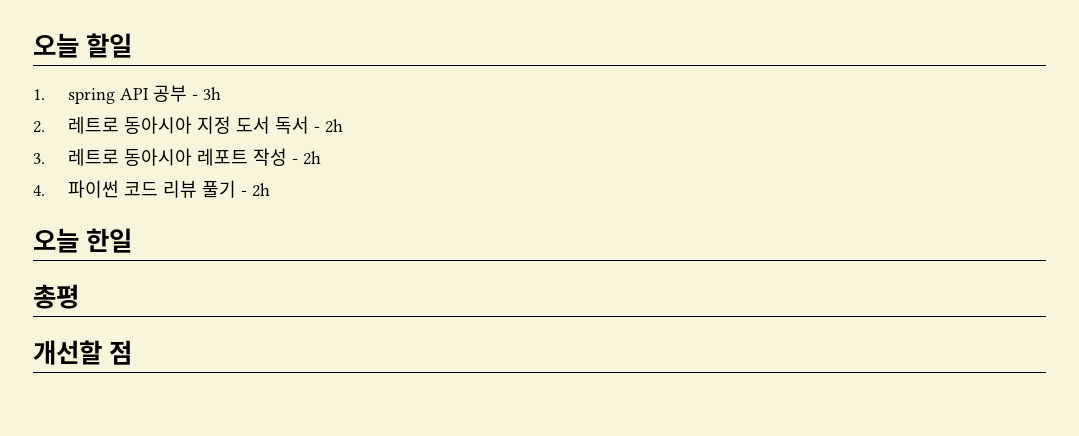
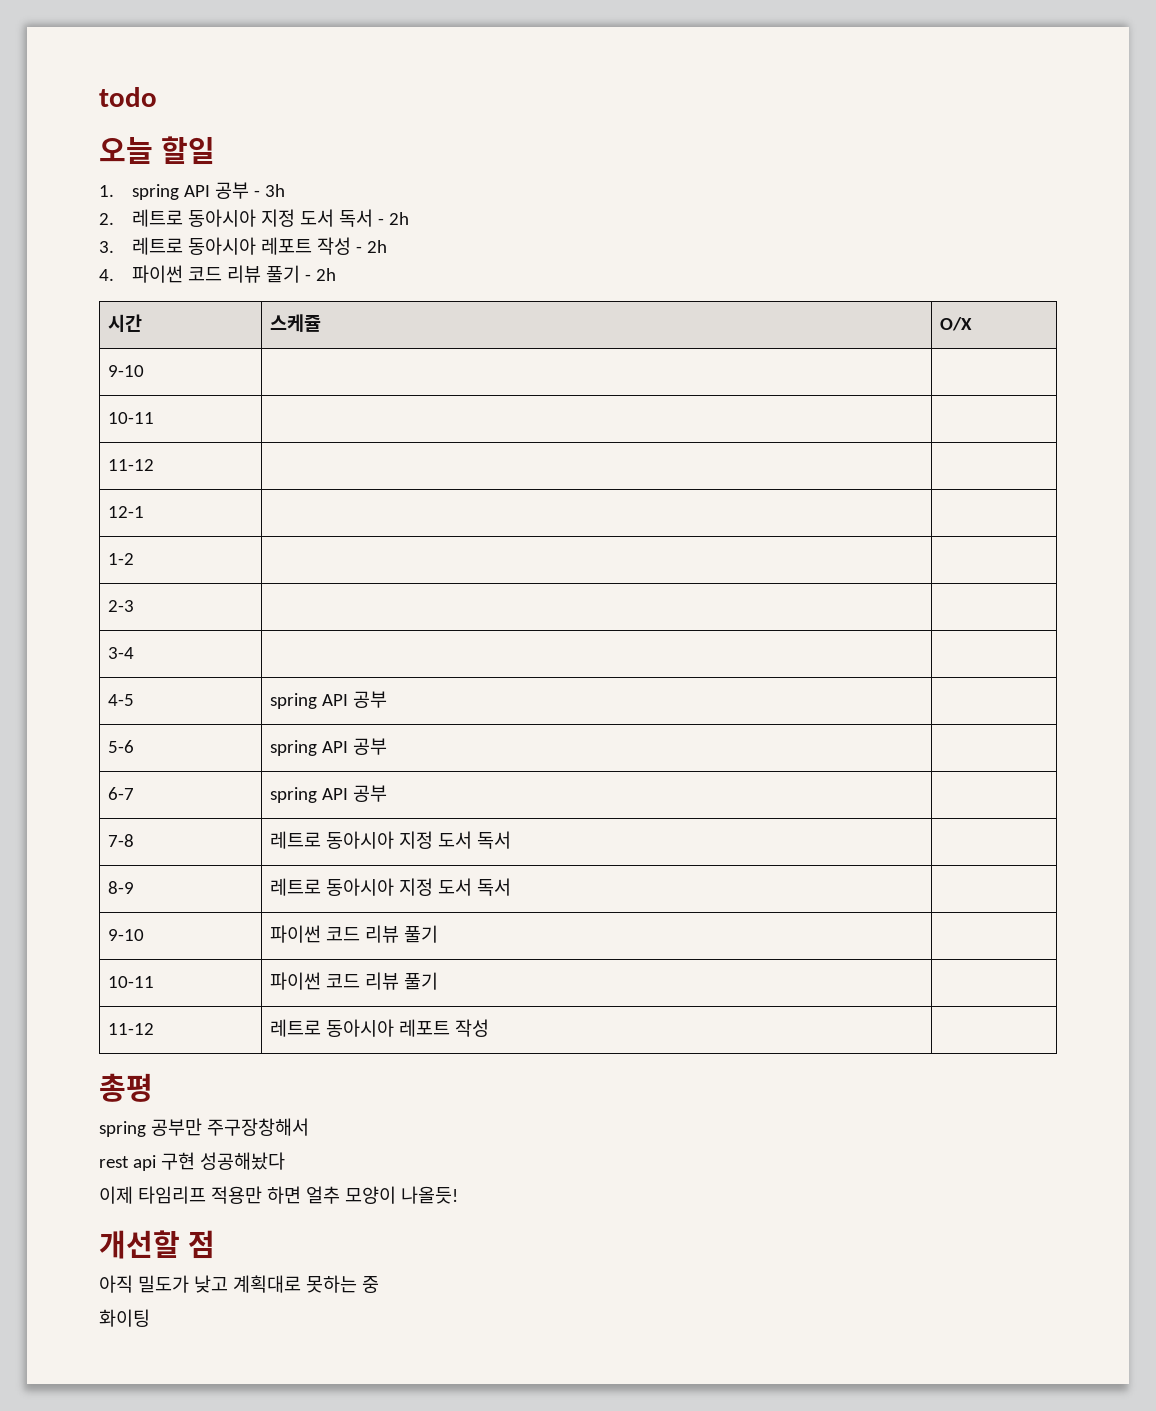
(33, 45) none -> [99,87,157,107] todo //
[33,228,132,253] [33,284,79,309] [33,340,132,365] // 오늘 한일 // 총평 // 개선할 점 -> [107,314,142,332] [269,314,321,332] [939,317,972,331] [107,365,144,377] [107,412,154,424] [107,459,154,471] [107,506,144,518] [107,553,134,565] [107,600,134,612] [107,647,134,659] [107,694,134,706] [269,691,387,709] [107,740,134,753] [269,738,387,756] [107,787,134,800] [269,785,387,803] [107,834,134,847] [269,831,511,849] [107,881,134,894] [269,878,511,896] [107,929,144,941] [269,925,438,943] [107,976,154,988] [269,972,438,990] [107,1023,154,1035] [269,1019,489,1037] [99,1073,153,1102] [99,1118,309,1137] [99,1152,285,1171] [99,1186,458,1204] [99,1230,215,1259] [99,1275,379,1293] [99,1309,150,1327] // 시간 | 스케쥴 | O/X // 9-10 | | // 10-11 | | // 11-12 | | // 12-1 | | // 1-2 | | // 2-3 | | // 3-4 | | // 4-5 | spring API 공부 | // 5-6 | spring API 공부 | // 6-7 | spring API 공부 | // 7-8 | 레트로 동아시아 지정 도서 독서 | // 8-9 | 레트로 동아시아 지정 도서 독서 | // 9-10 | 파이썬 코드 리뷰 풀기 | // 10-11 | 파이썬 코드 리뷰 풀기 | // 11-12 | 레트로 동아시아 레포트 작성 | // 총평 // spring 공부만 주구장창해서 // rest api 구현 성공해놨다 // 이제 타임리프 적용만 하면 얼추 모양이 나올듯! // 개선할 점 // 아직 밀도가 낮고 계획대로 못하는 중 // 화이팅

